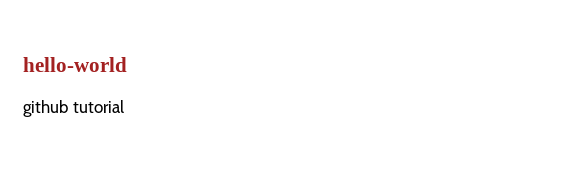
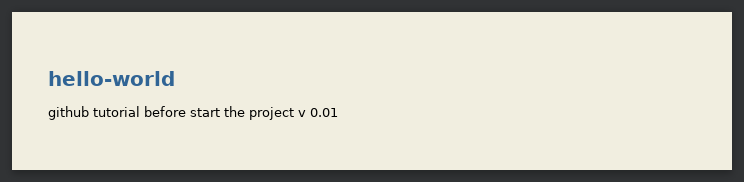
(124, 106) none -> [144,106,338,120] before start the project v 0.01

